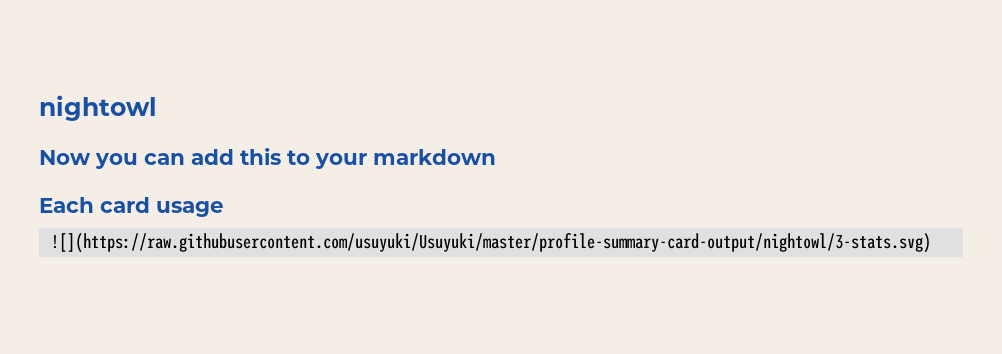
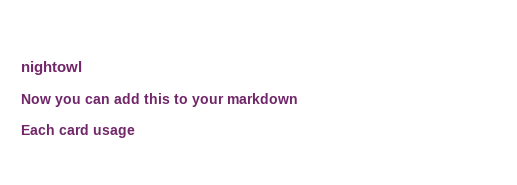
[51,233,931,253] // ![](https://raw.githubusercontent.com/usuyuki/Usuyuki/master/profile-summary-card-output/nightowl/3-stats.svg) -> (135, 132) none

